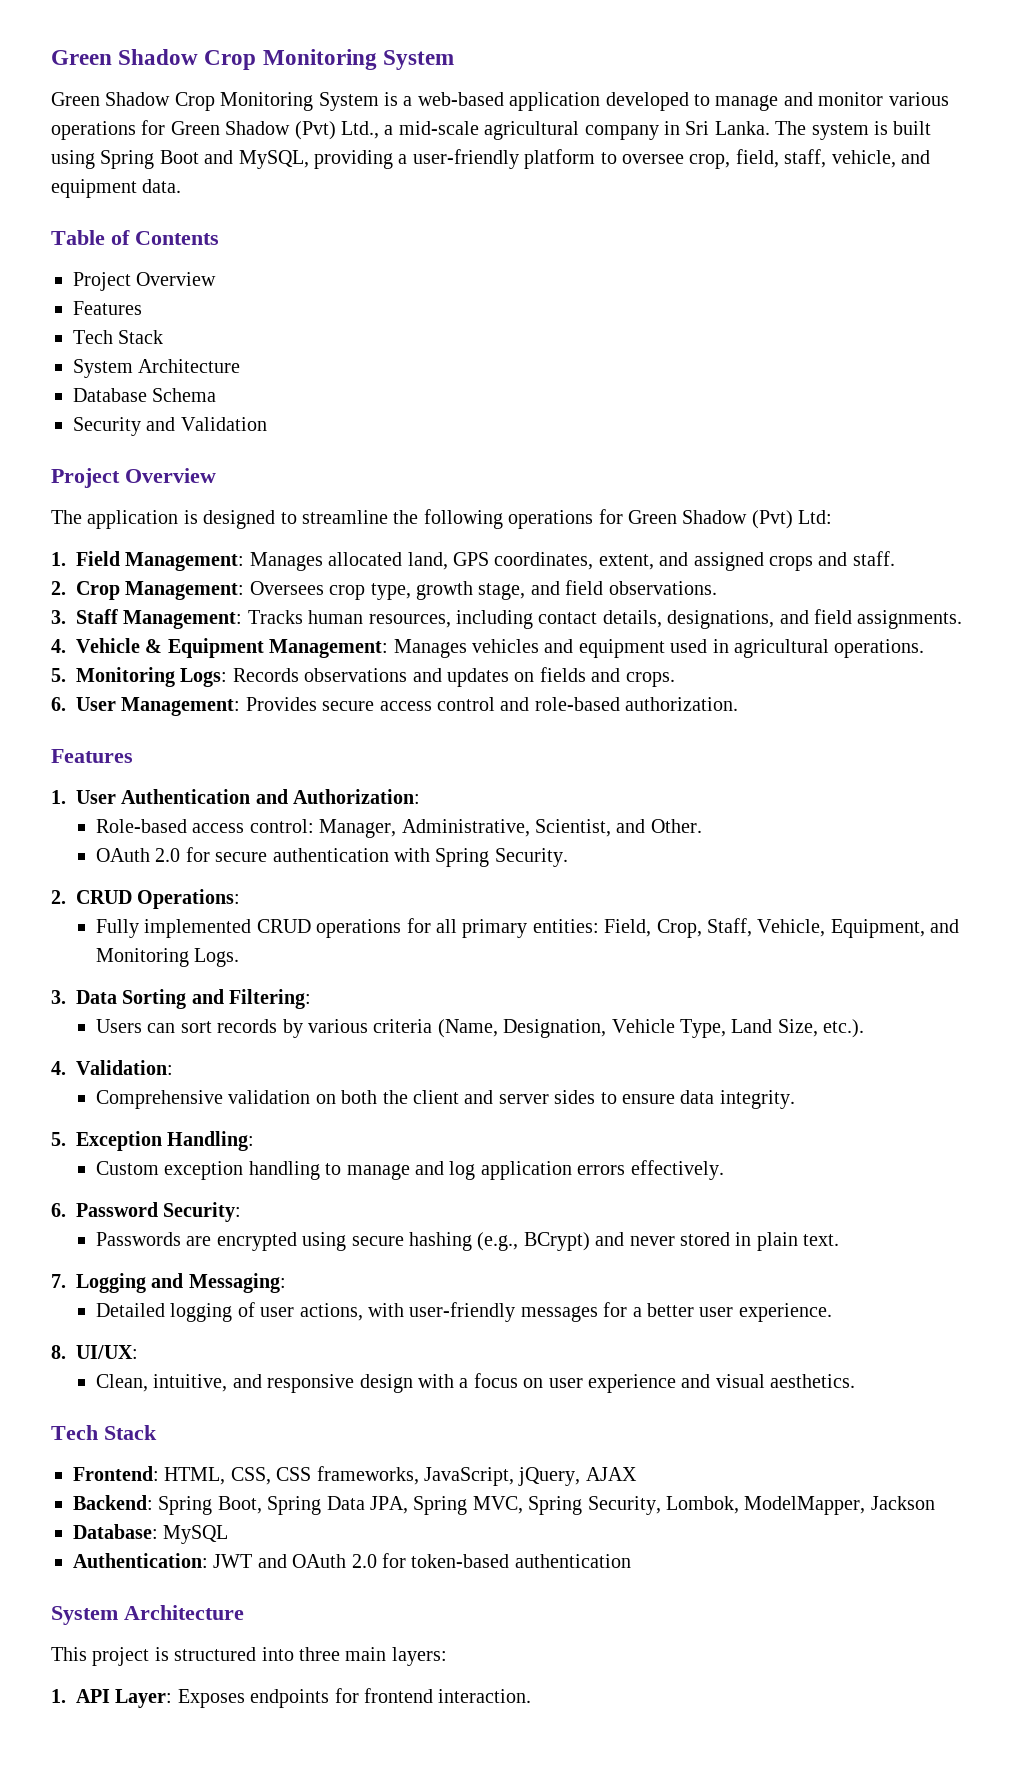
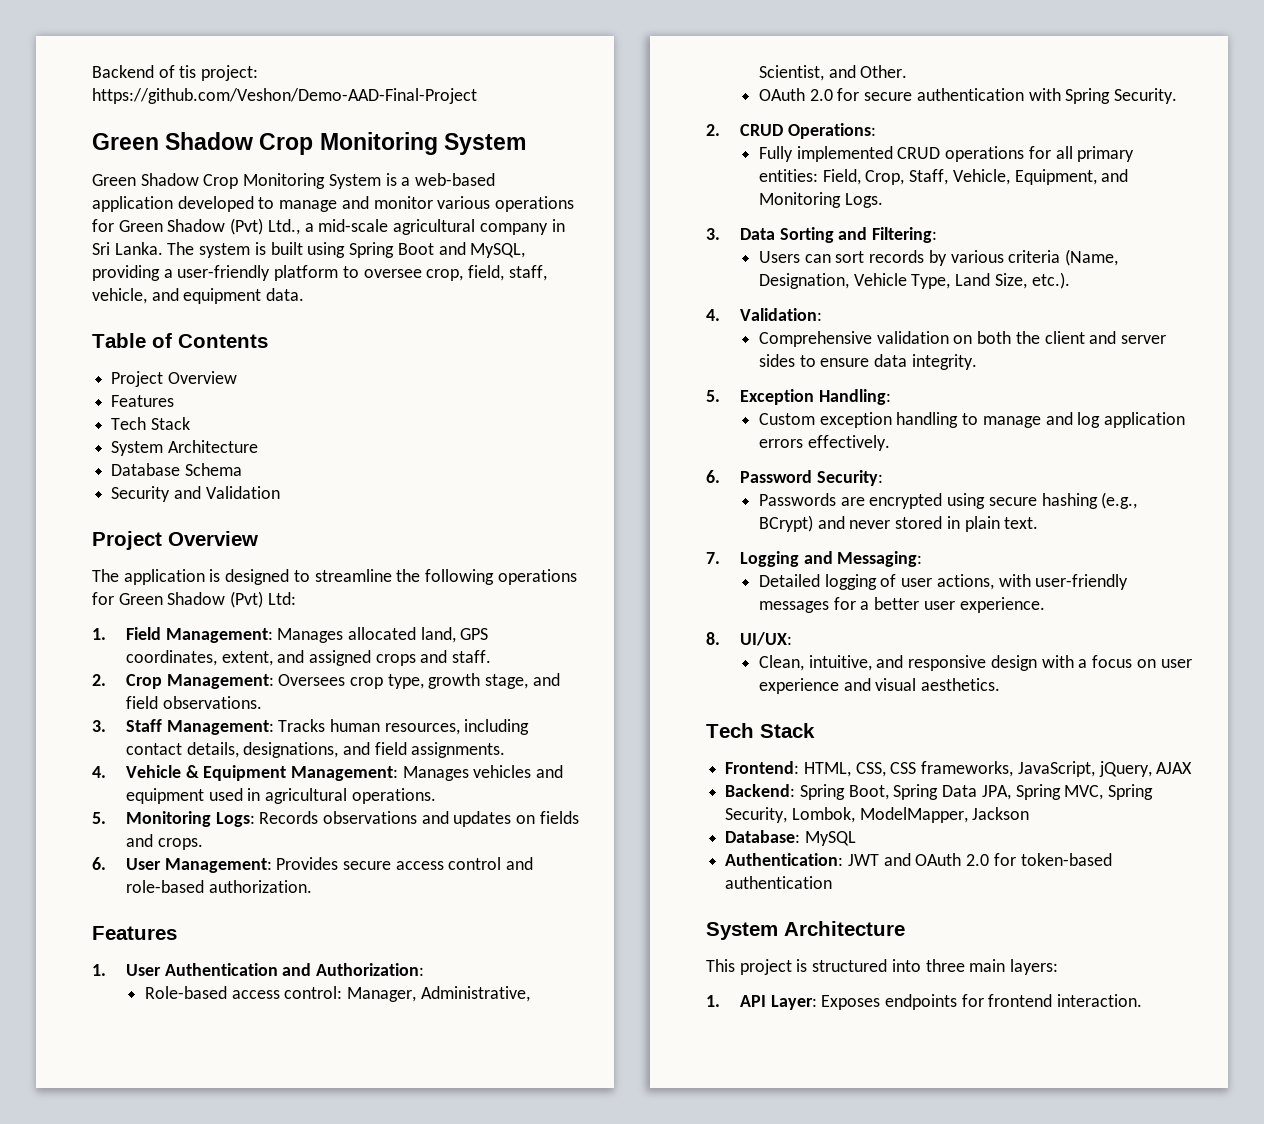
(51, 57) none -> [92,65,259,81] [92,88,477,104] Backend of tis project: https://github.com/Veshon/Demo-AAD-Final-Project //

